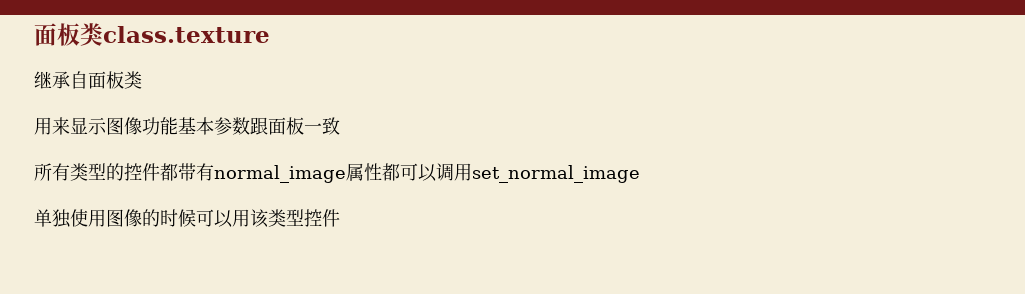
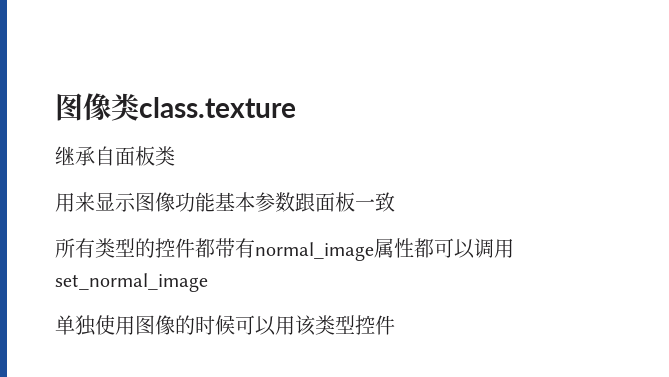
[34,23,80,46] 面板 -> [55,93,111,121] 图像

